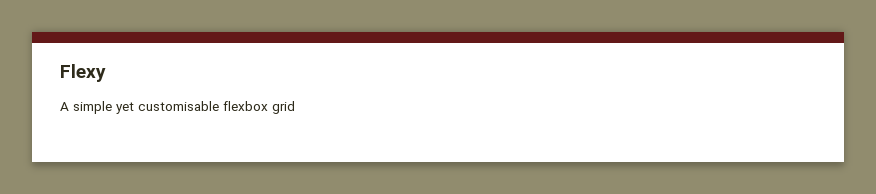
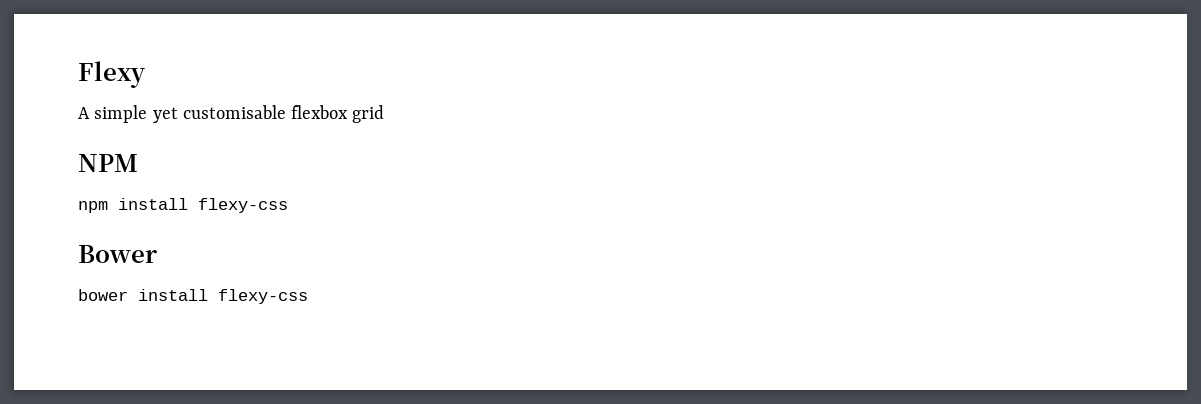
(295, 107) none -> [78,154,138,172] [78,198,288,213] [78,245,157,263] [78,289,308,304] // NPM // npm install flexy-css // Bower // bower install flexy-css

